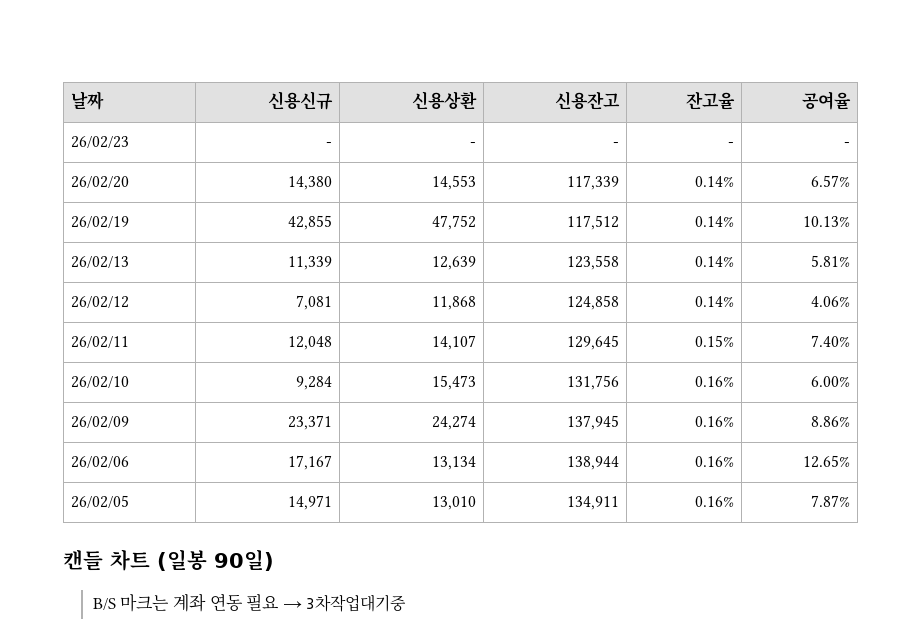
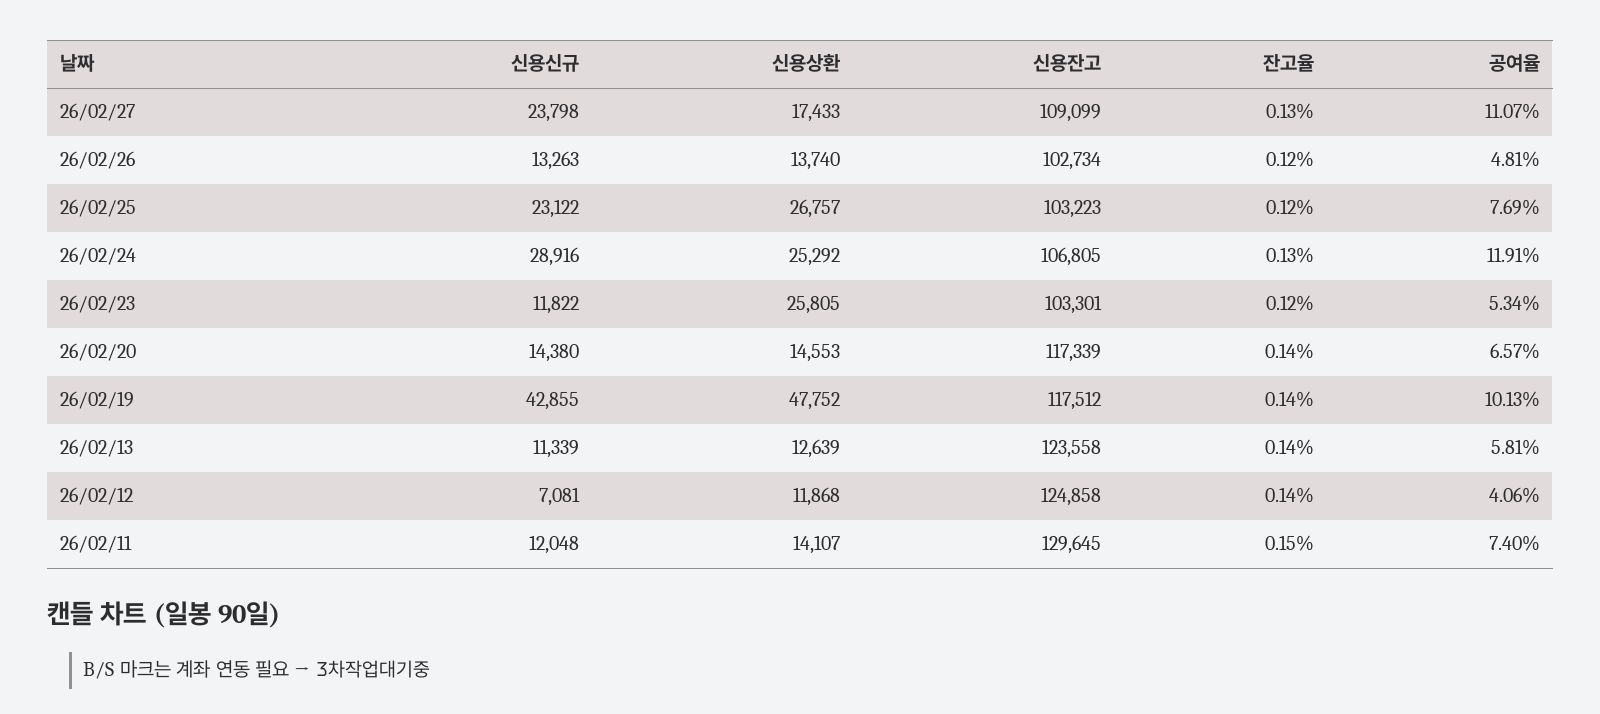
[70,136,129,148] [326,142,333,147] [470,142,477,147] [613,142,620,147] [728,142,735,147] [844,142,851,147] 26/02/23 | - | - | - | - | - -> [59,103,135,121] [528,104,580,122] [792,103,841,122] [1040,103,1102,122] [1266,103,1315,119] [1485,103,1541,119] [59,151,135,169] [532,151,580,170] [791,151,841,170] [1043,151,1102,170] [1266,151,1315,167] [1491,151,1541,167] [59,199,136,217] [532,199,580,218] [790,199,841,218] [1044,199,1102,218] [1266,199,1315,215] [1490,199,1541,215] [59,247,136,265] [530,247,580,266] [789,248,841,266] [1041,247,1102,266] [1266,247,1315,263] [1487,247,1541,263] [59,295,135,313] [533,295,580,314] [787,296,841,314] [1045,295,1103,314] [1266,295,1315,311] [1489,295,1541,311] 26/02/27 | 23,798 | 17,433 | 109,099 | 0.13% | 11.07% // 26/02/26 | 13,263 | 13,740 | 102,734 | 0.12% | 4.81% // 26/02/25 | 23,122 | 26,757 | 103,223 | 0.12% | 7.69% // 26/02/24 | 28,916 | 25,292 | 106,805 | 0.13% | 11.91% // 26/02/23 | 11,822 | 25,805 | 103,301 | 0.12% | 5.34%
[70,376,129,388] [296,376,333,390] [432,375,477,390] [567,375,620,390] [695,376,735,387] [811,376,851,387] [70,416,129,428] [288,415,333,430] [432,415,477,430] [567,415,620,430] [695,416,735,427] [811,416,851,427] [70,456,129,468] [288,455,333,470] [432,456,477,470] [567,456,620,470] [695,456,735,467] [803,455,851,468] [70,495,129,508] [288,495,333,510] [432,496,477,510] [567,496,620,510] [695,496,735,507] [811,495,851,507] // 26/02/10 | 9,284 | 15,473 | 131,756 | 0.16% | 6.00% // 26/02/09 | 23,371 | 24,274 | 137,945 | 0.16% | 8.86% // 26/02/06 | 17,167 | 13,134 | 138,944 | 0.16% | 12.65% // 26/02/05 | 14,971 | 13,010 | 134,911 | 0.16% | 7.87% -> (1541, 543) none

